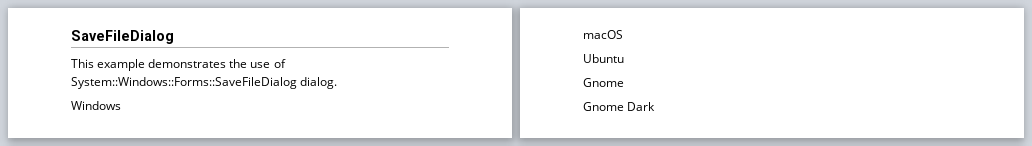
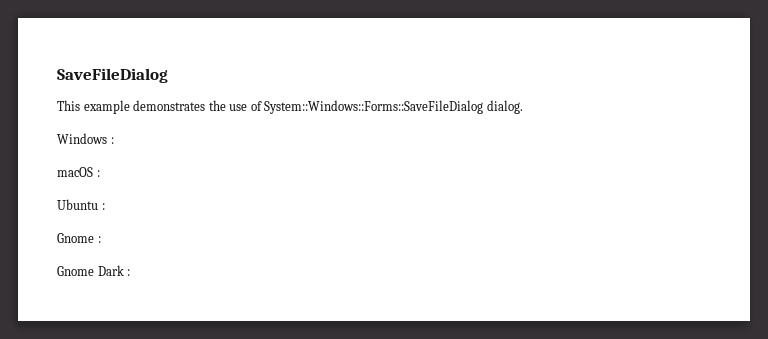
(121, 105) none -> [110,137,114,144] :
(623, 34) none -> [96,170,100,177] :
[583,78,624,87] // Gnome -> [101,203,105,210] [57,233,101,243] : // Gnome :
(656, 106) none -> [127,269,131,276] :

